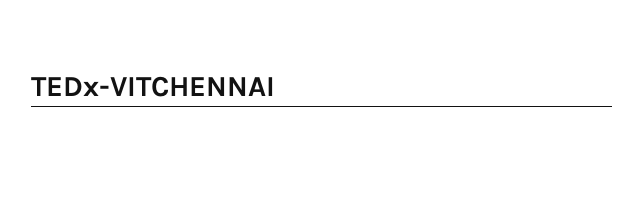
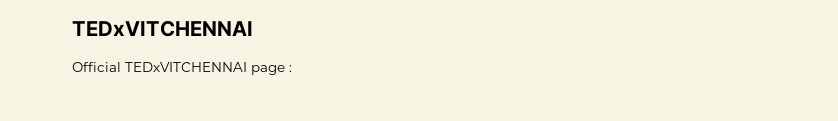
[31,76,275,97] TEDx-VITCHENNAI -> [72,20,253,37] [72,62,292,75] TEDxVITCHENNAI // Official TEDxVITCHENNAI page :

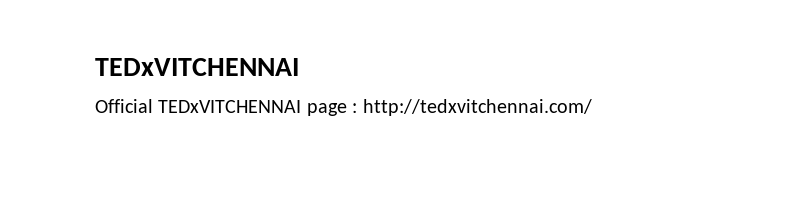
(292, 68) none -> [362,99,592,116] http://tedxvitchennai.com/

